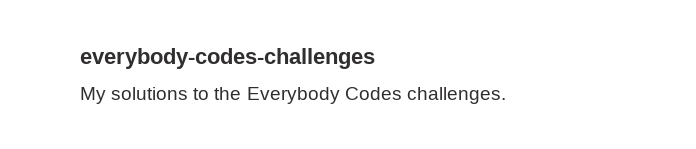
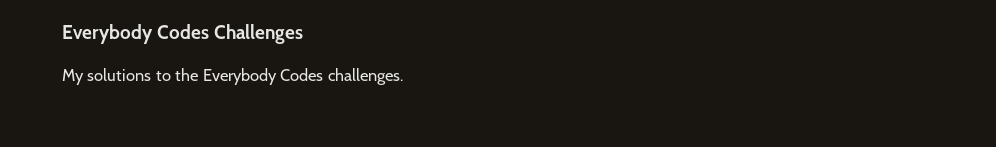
[80,48,375,69] everybody-codes-challenges -> [62,24,304,44] Everybody Codes Challenges

